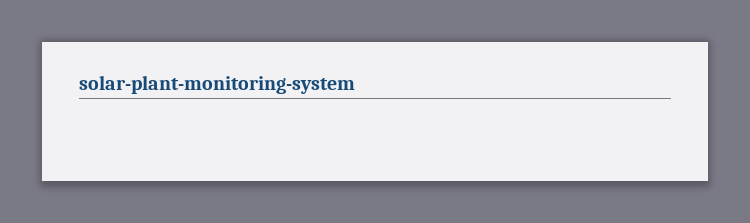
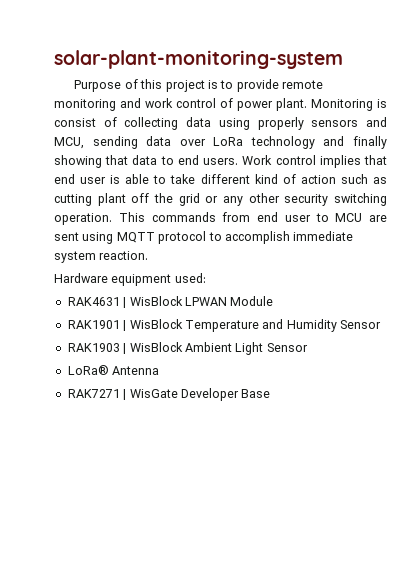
(355, 84) none -> [74,79,324,92] [54,98,387,111] [54,117,387,130] [54,136,387,149] [54,155,388,168] [54,174,387,184] [54,193,387,206] [54,212,387,225] [54,231,354,244] [54,251,149,263] [54,273,206,286] [67,296,274,308] [67,319,381,332] [67,342,308,355] [67,365,160,375] [67,388,271,401] // Purpose of this project is to provide remote monitoring and work control of power plant. Monitoring is consist of collecting data using properly sensors and MCU, sending data over LoRa technology and finally showing that data to end users. Work control implies that end user is able to take different kind of action such as cutting plant off the grid or any other security switching operation. This commands from end user to MCU are sent using MQTT protocol to accomplish immediate system reaction. // Hardware equipment used: // RAK4631 | WisBlock LPWAN Module // RAK1901 | WisBlock Temperature and Humidity Sensor // RAK1903 | WisBlock Ambient Light Sensor // LoRa® Antenna // RAK7271 | WisGate Developer Base

